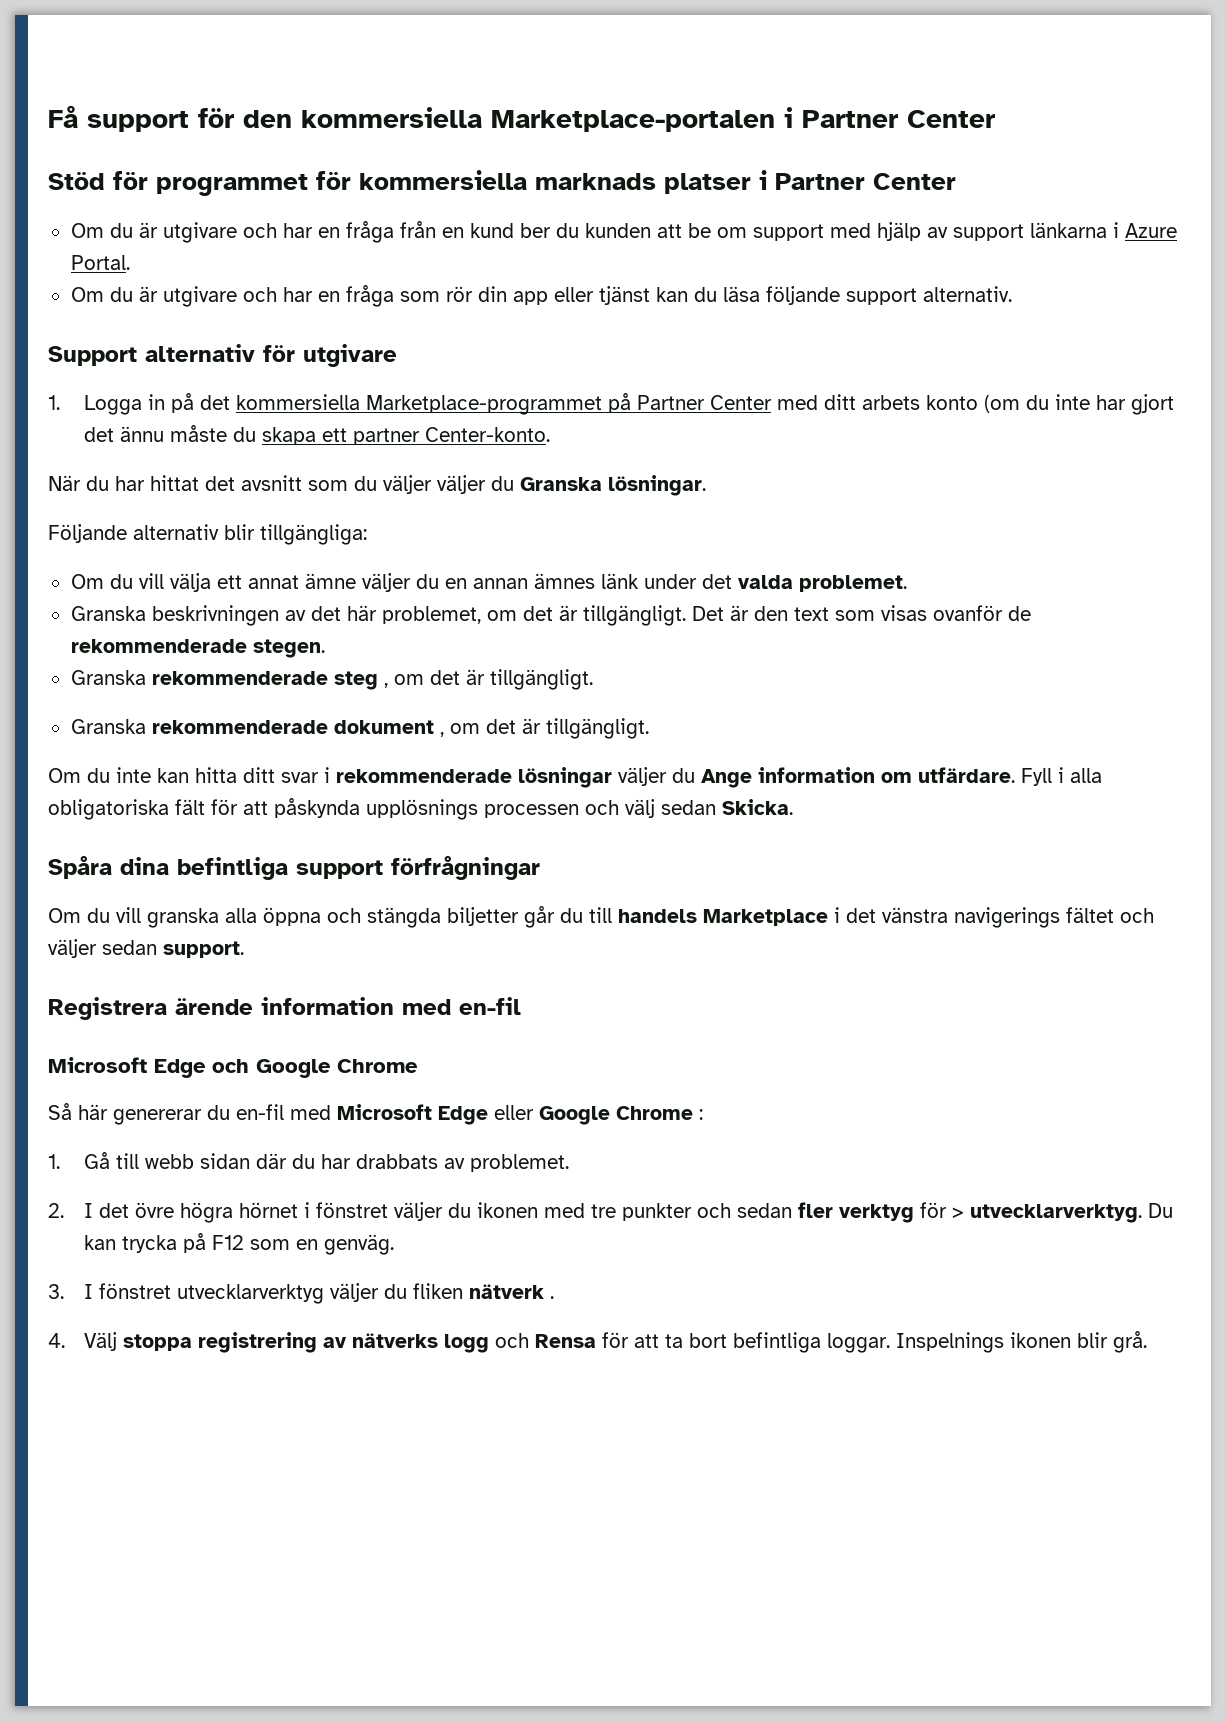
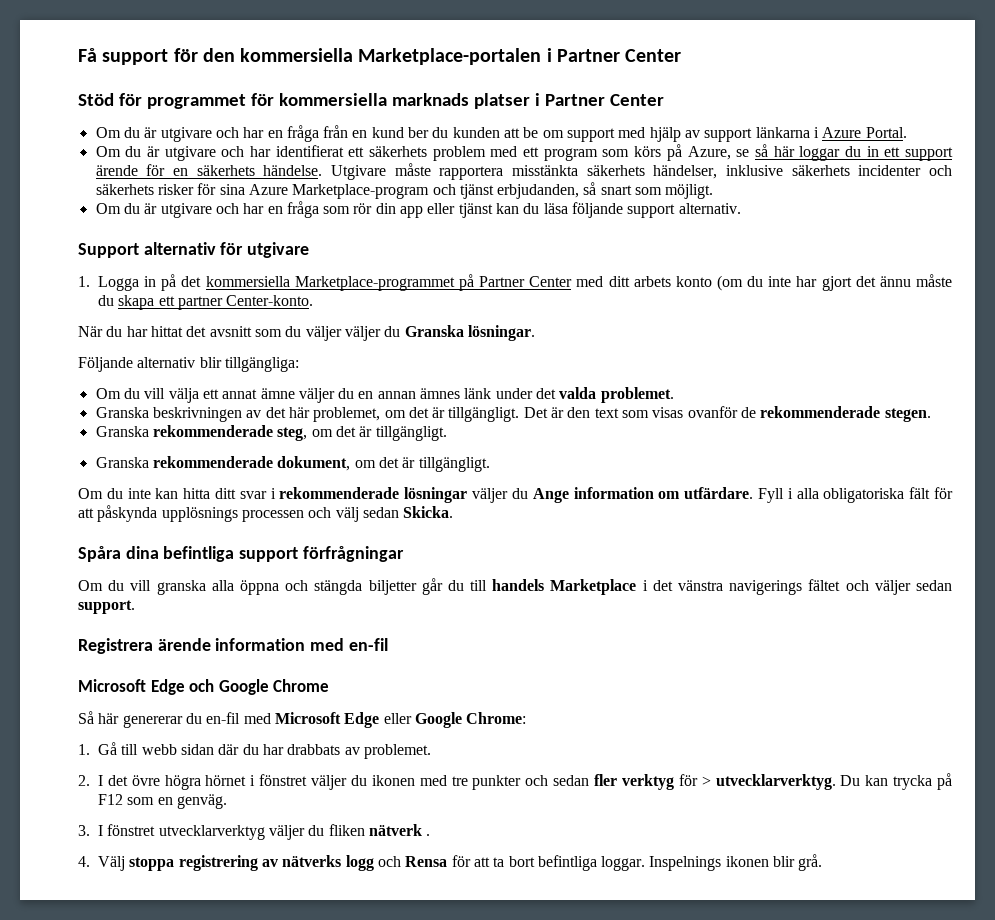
(130, 262) none -> [95,144,953,161] [95,163,952,180] [95,182,714,199] // Om du är utgivare och har identifierat ett säkerhets problem med ett program som körs på Azure, se så här loggar du in ett support ärende för en säkerhets händelse. Utgivare måste rapportera misstänkta säkerhets händelser, inklusive säkerhets incidenter och säkerhets risker för sina Azure Marketplace-program och tjänst erbjudanden, så snart som möjligt.
[333,671,388,690] steg , -> [277,427,308,441] steg,
[333,720,444,737] dokument , -> [277,456,351,471] dokument,
[616,1106,703,1120] Chrome : -> [466,712,527,724] Chrome:

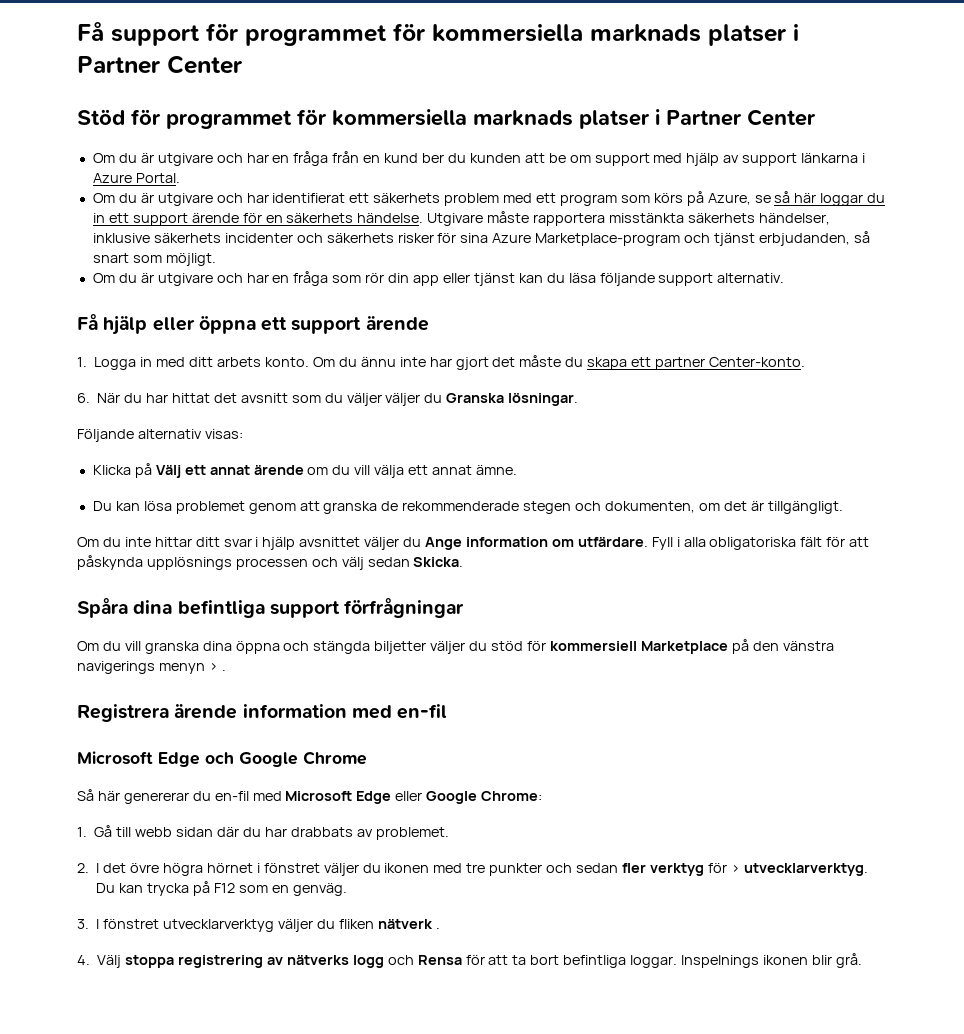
[202,48,542,65] den kommersiella Marketplace-portalen -> [245,23,787,46] programmet för kommersiella marknads platser
[78,242,310,258] [78,274,764,291] Support alternativ för utgivare // 1. Logga in på det kommersiella Marketplace-programmet på Partner Center med ditt arbets konto (om du -> [77,314,429,335] [77,357,396,370] Få hjälp eller öppna ett support ärende // 1. Logga in med ditt arbets konto. Om du ännu
[879,276,911,287] ännu -> (516, 362) none
(314, 300) none -> [77,393,90,403] 6.
[199,357,299,372] [95,388,121,399] blir tillgängliga: // Om -> [204,429,243,439] [92,463,329,478] visas: // Klicka på Välj ett annat ärende om
[260,387,674,403] [95,406,931,422] [95,425,447,441] [95,456,351,471] ämne väljer du en annan ämnes länk under det valda problemet. // Granska beskrivningen av det här problemet, om det är tillgängligt. Det är den text som visas ovanför de rekommenderade stegen. // Granska rekommenderade steg, om det är tillgängligt. // Granska rekommenderade dokument, -> [475,465,517,475] [92,501,696,514] ämne. // Du kan lösa problemet genom att granska de rekommenderade stegen och dokumenten,
[155,488,211,499] kan hitta -> [154,537,192,547] hittar
[279,487,468,503] rekommenderade lösningar -> [262,537,361,550] hjälp avsnittet
[211,580,234,591] alla -> [202,641,232,651] dina
[421,578,952,595] [78,600,135,614] går du till handels Marketplace i det vänstra navigerings fältet och väljer sedan support. -> [430,639,834,654] [77,661,226,674] väljer du stöd för kommersiell Marketplace på den vänstra navigerings menyn > .

